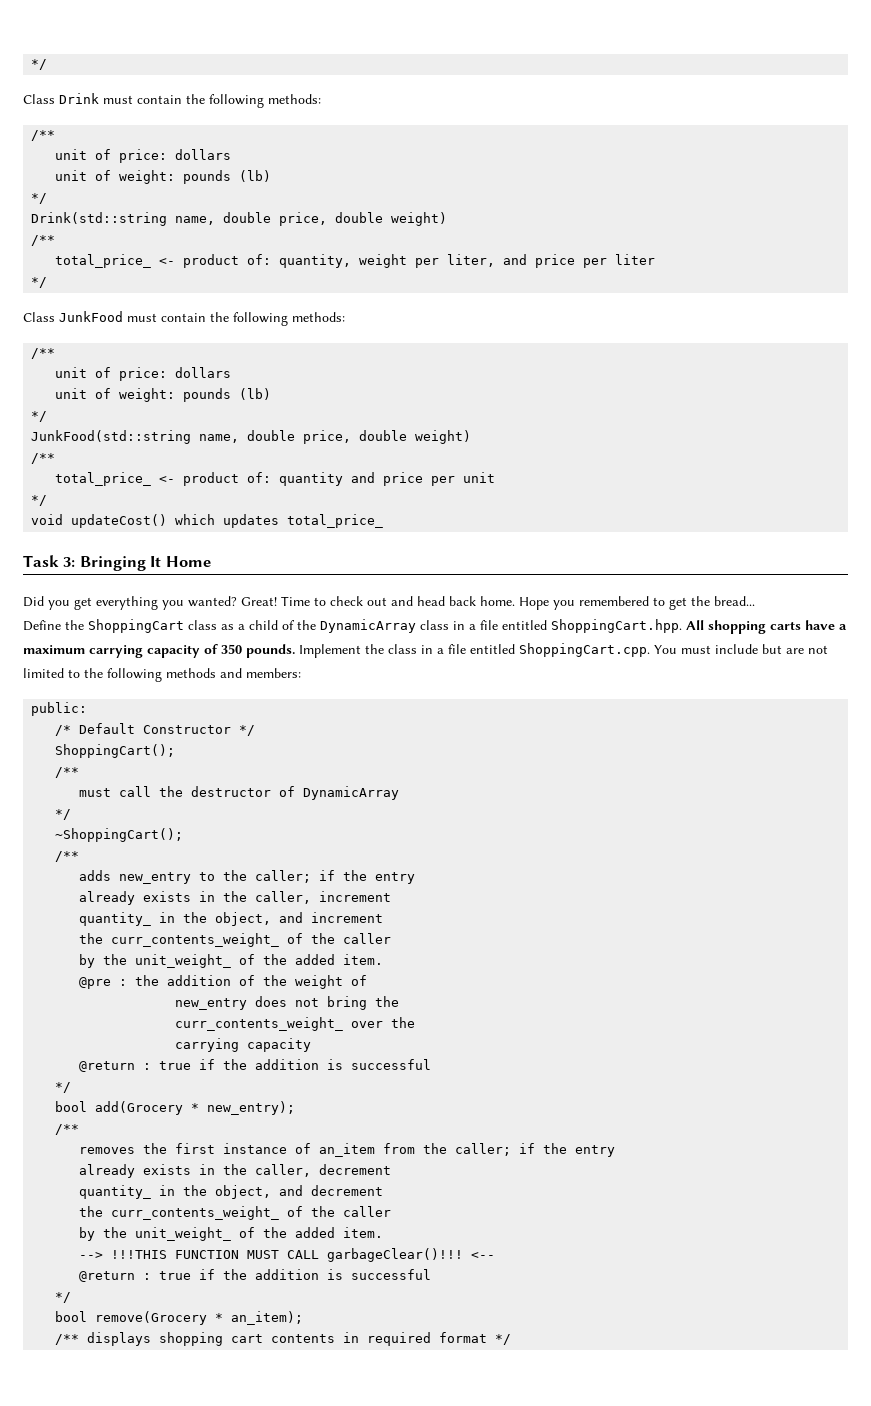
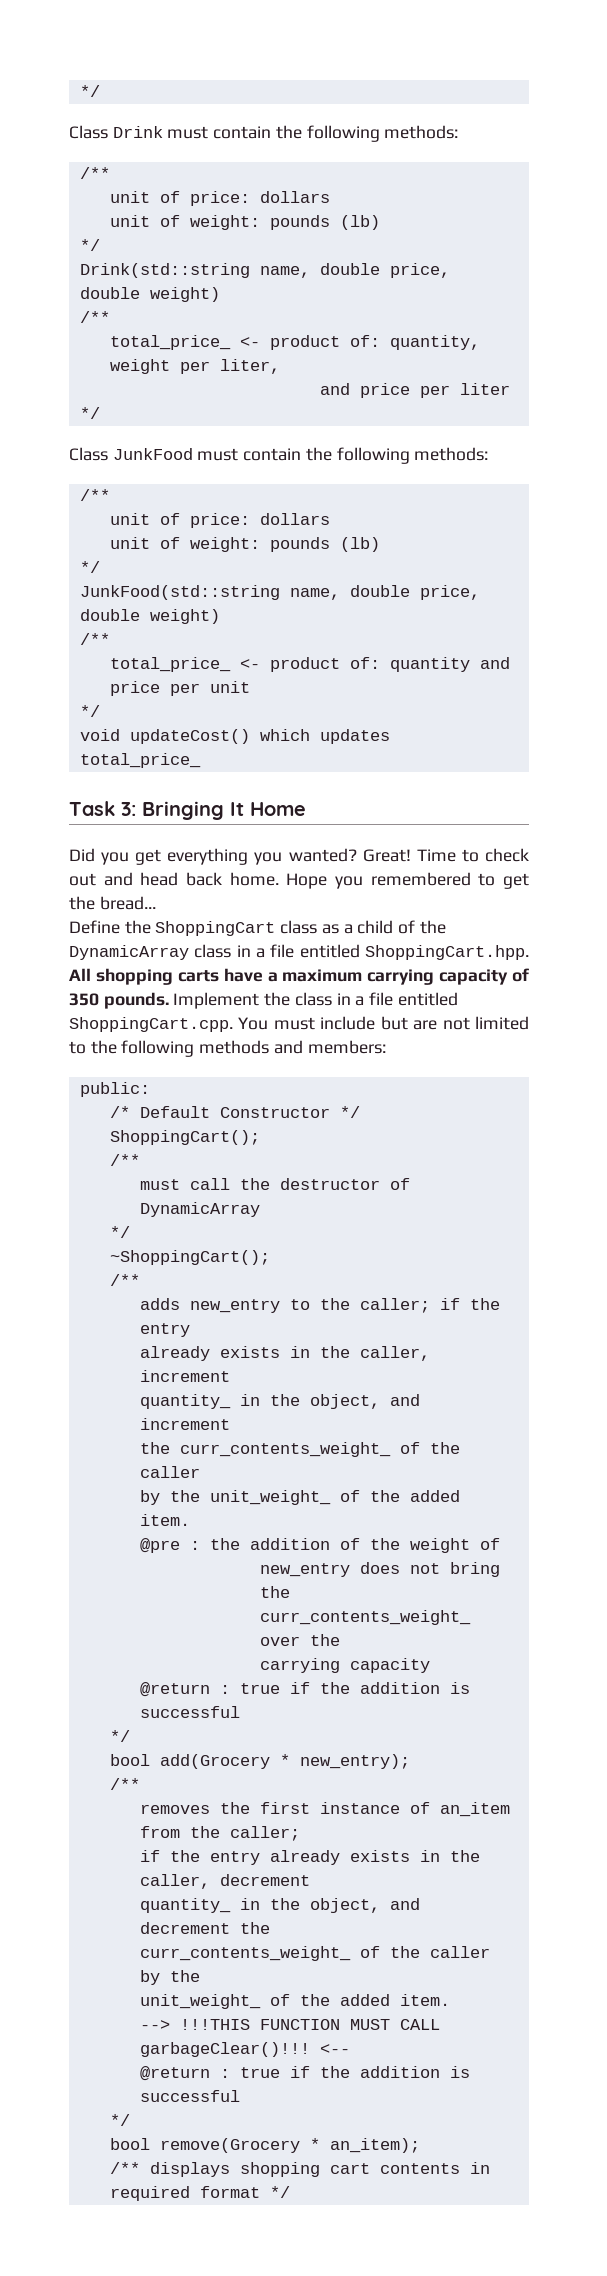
(496, 260) none -> (280, 366) //
[519,1143,616,1157] if the entry // -> [139,1850,260,1865] // if the entry
[79,1206,392,1220] [79,1227,128,1241] // the curr_contents_weight_ of the caller // by the -> [239,1922,270,1934] [139,1946,490,1961] [139,1970,200,1985] the // curr_contents_weight_ of the caller by the //

